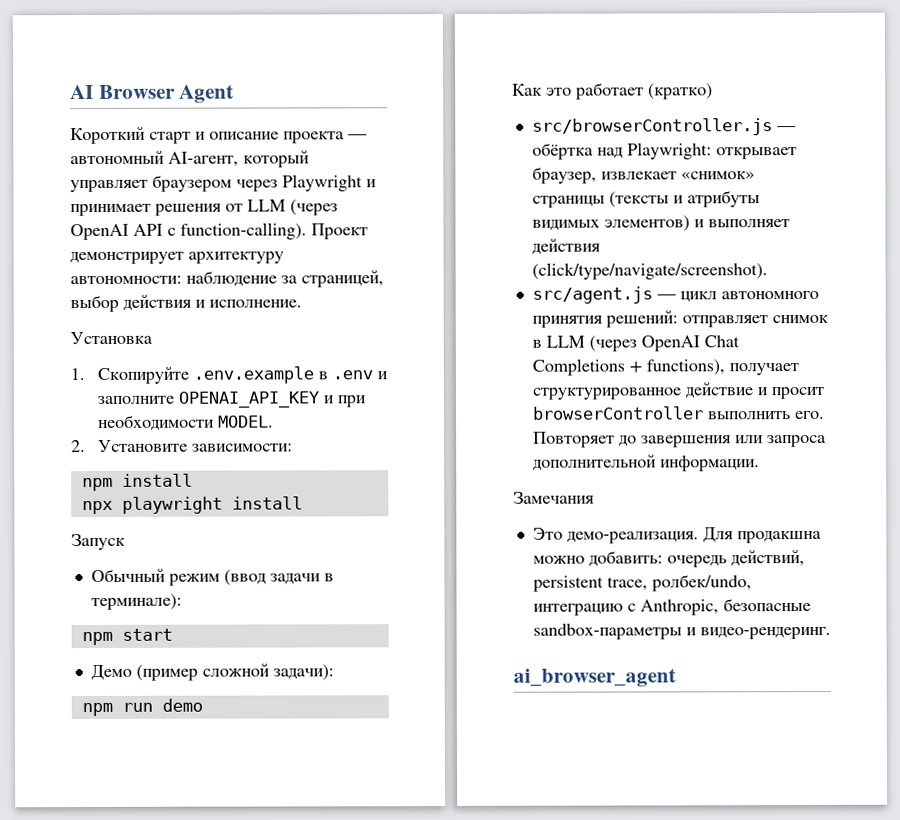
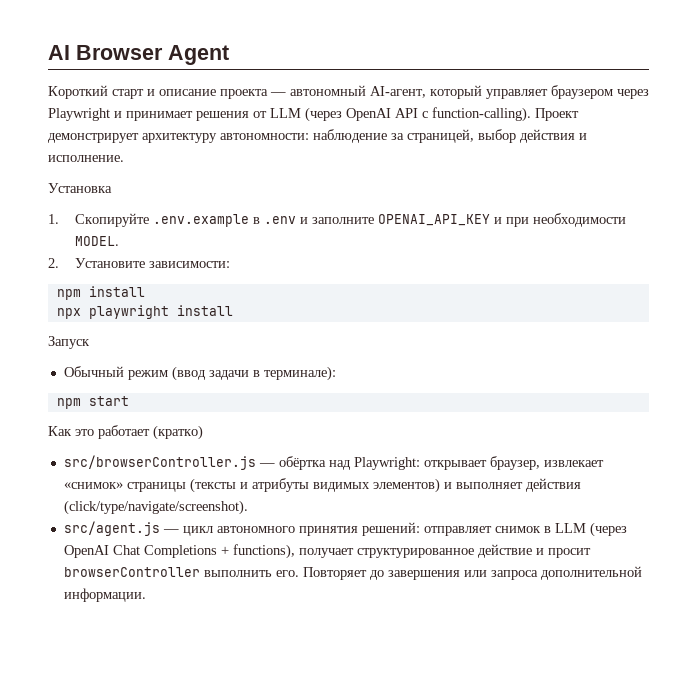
[90,663,334,681] [81,698,203,717] // Демо (пример сложной задачи): // npm run demo -> (129, 401) none
[513,491,595,504] [532,527,822,544] [532,550,805,568] [532,574,752,592] [532,597,811,616] [532,623,831,640] [513,668,676,687] // Замечания // Это демо-реализация. Для продакшна можно добавить: очередь действий, persistent trace, ролбек/undo, интеграцию с Anthropic, безопасные sandbox-параметры и видео-рендеринг. // ai_browser_agent -> (146, 595) none

